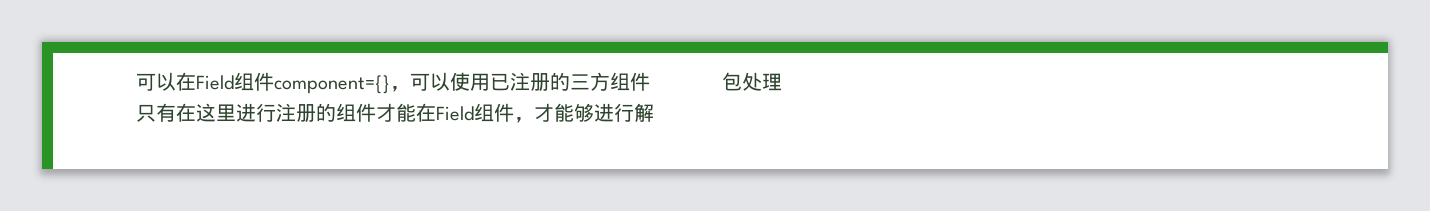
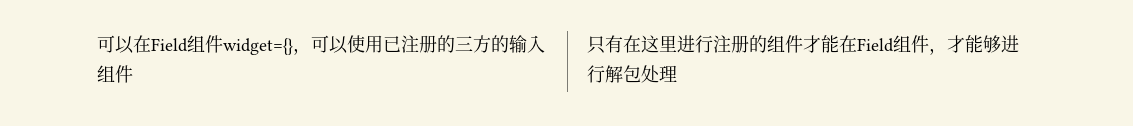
[274,75,391,94] component={} -> [223,38,293,55] widget={}
(611, 81) none -> [491,35,545,53] 的输入

